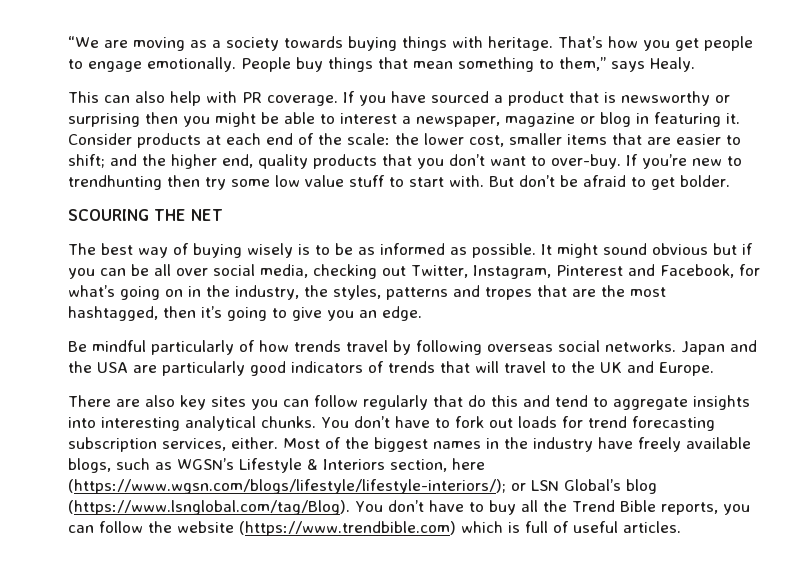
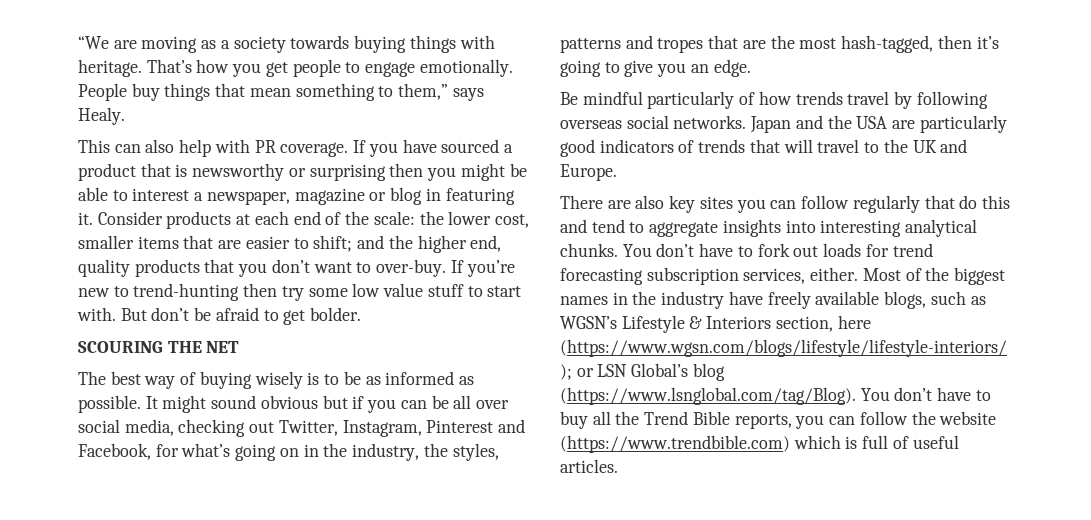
[68,175,162,190] trendhunting -> [133,283,240,301] trend-hunting
[68,306,158,321] hashtagged, -> [841,35,934,53] hash-tagged,

